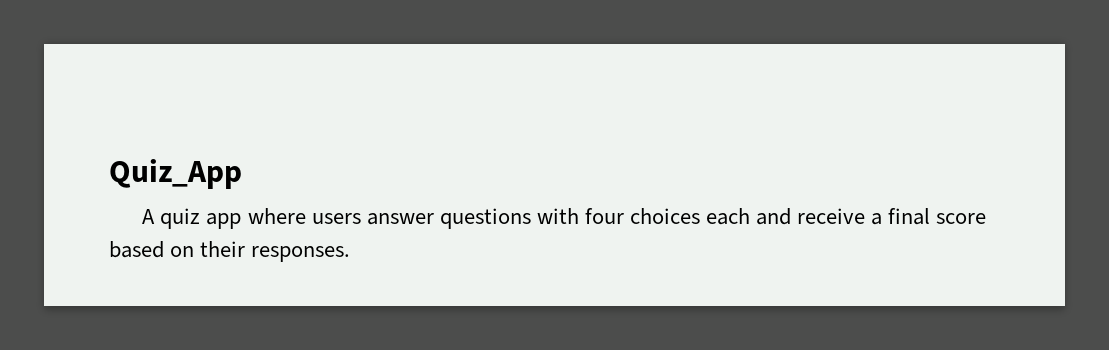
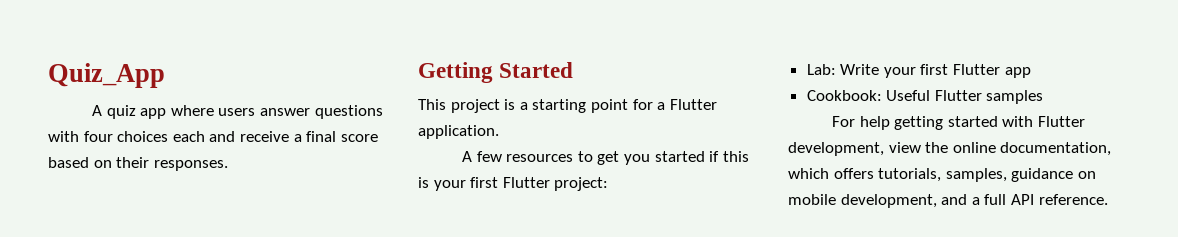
(351, 254) none -> [418,62,574,83] [418,99,717,113] [418,125,499,139] [461,151,749,165] [418,177,609,191] [806,64,1031,78] [806,90,1044,104] [831,116,1085,130] [788,142,1112,156] [788,168,1096,182] [788,194,1108,208] // Getting Started // This project is a starting point for a Flutter application. // A few resources to get you started if this is your first Flutter project: // Lab: Write your first Flutter app // Cookbook: Useful Flutter samples // For help getting started with Flutter development, view the online documentation, which offers tutorials, samples, guidance on mobile development, and a full API reference.

